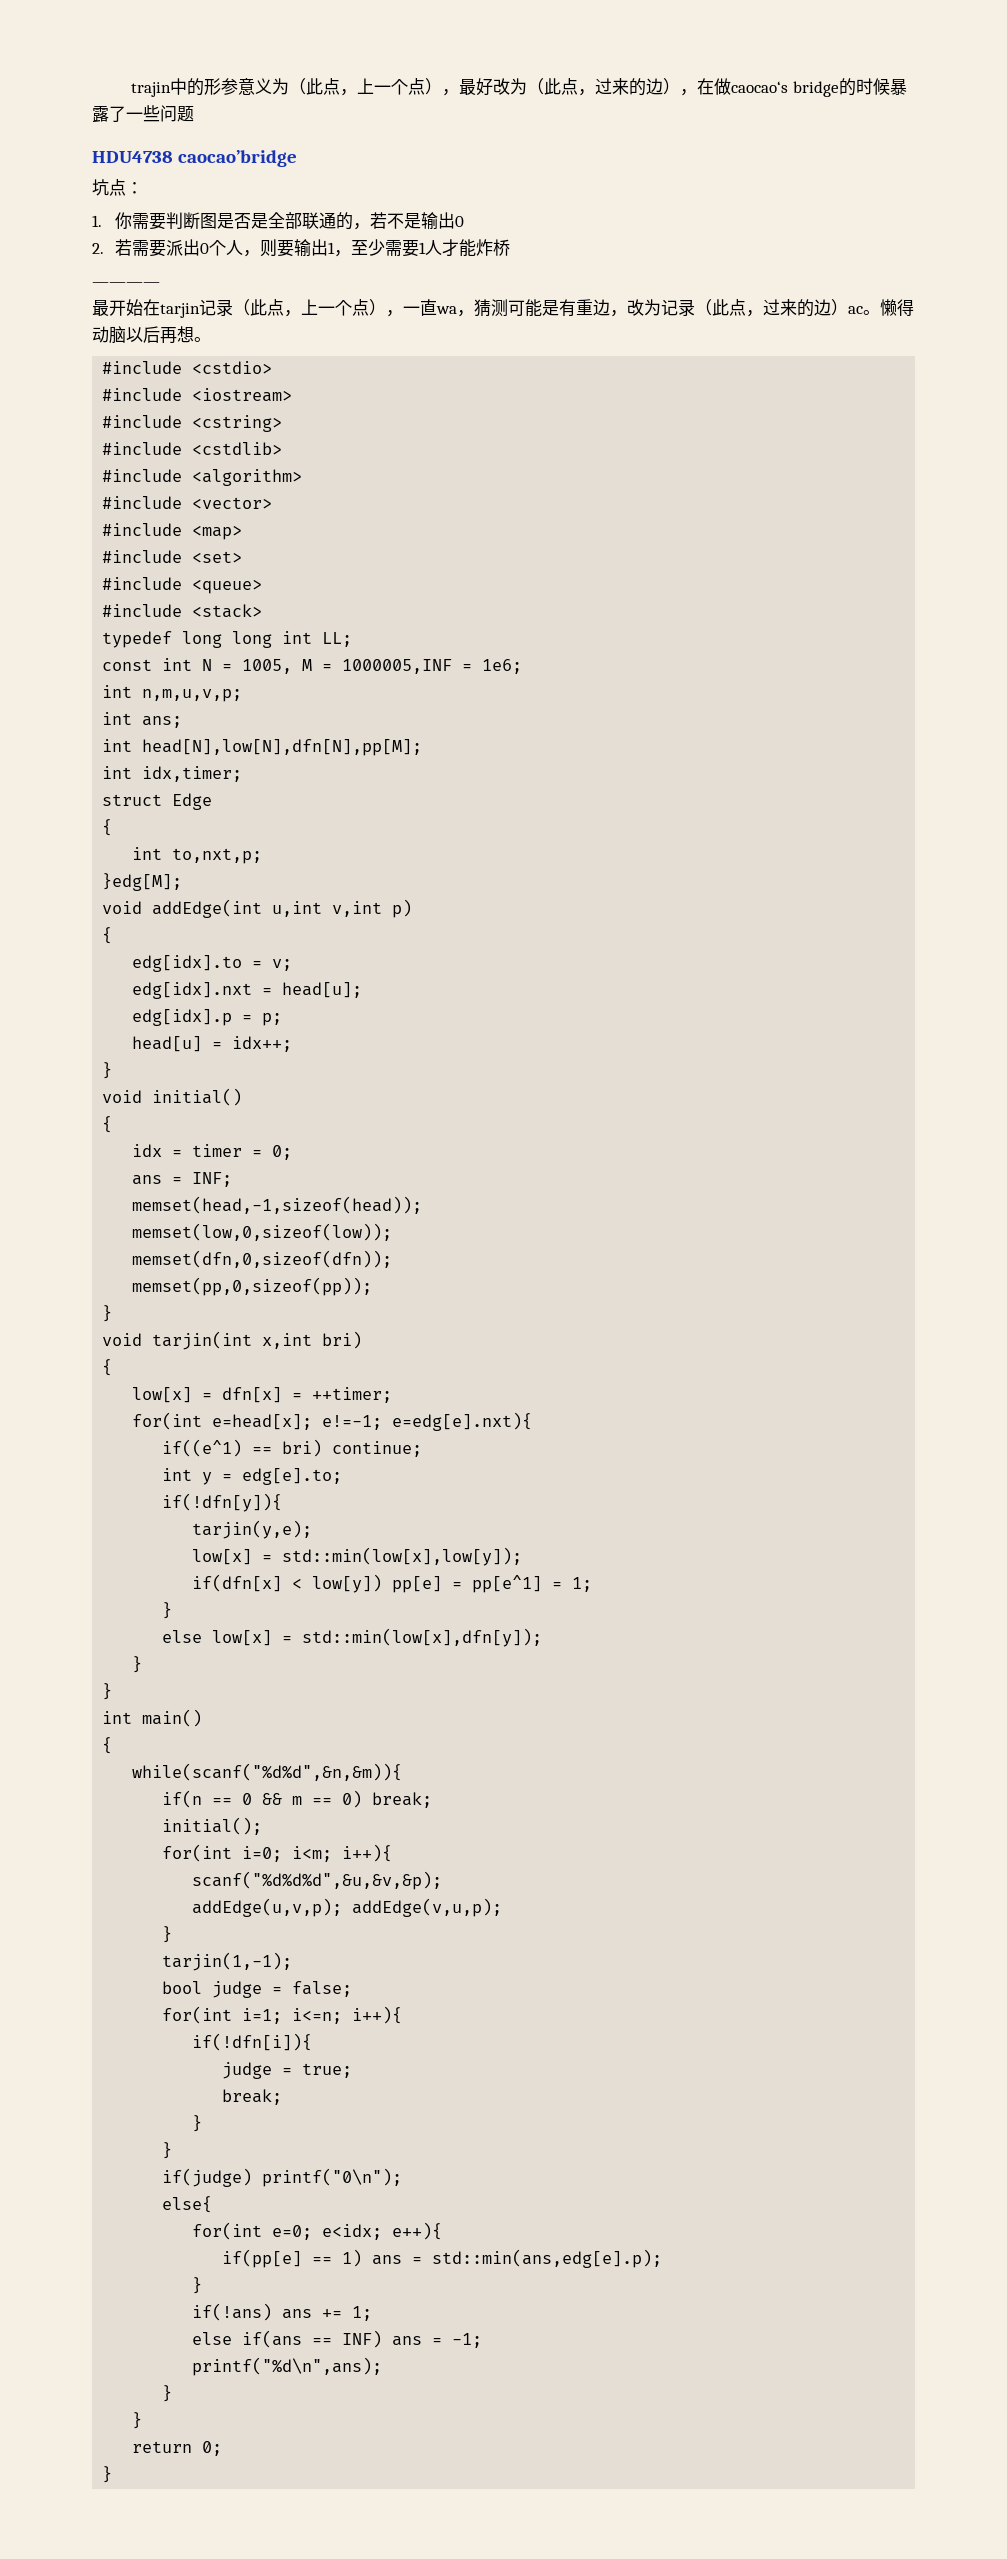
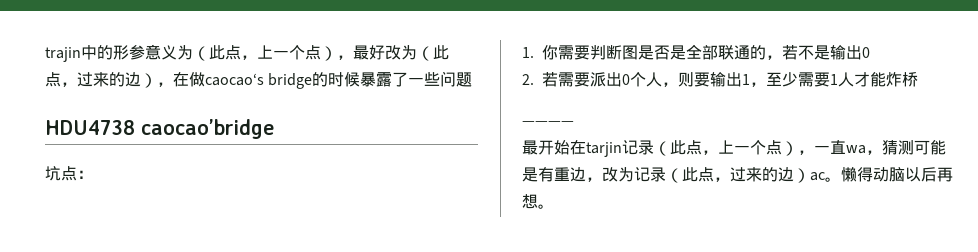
[102,361,273,374] [102,388,293,402] [102,415,283,432] [102,442,283,455] [102,469,303,486] [102,496,273,509] [102,523,243,540] [102,550,243,563] [102,577,263,594] [102,604,263,618] [102,631,353,648] [102,658,523,674] [102,685,243,702] [102,712,183,728] [102,739,423,756] [102,766,243,782] [102,793,213,810] [102,819,113,836] [132,847,263,864] [102,873,183,891] [102,899,413,918] [102,927,113,944] [132,955,293,972] [132,982,363,999] [132,1009,283,1026] [132,1036,293,1052] [102,1062,113,1079] [102,1088,243,1106] [102,1116,113,1133] [132,1144,293,1160] [132,1172,233,1187] [132,1196,423,1214] [132,1223,393,1241] [132,1250,393,1268] [132,1277,373,1296] [102,1305,113,1322] [102,1331,363,1350] [102,1359,113,1376] [132,1387,393,1403] [132,1412,533,1431] [162,1439,423,1457] [162,1468,343,1485] [162,1493,283,1512] [192,1520,313,1539] [192,1547,523,1566] [192,1574,593,1593] [162,1602,173,1619] [162,1628,543,1647] [132,1656,143,1673] [102,1683,113,1700] [102,1709,203,1727] [102,1737,113,1754] [132,1763,403,1781] [162,1790,433,1808] [162,1817,263,1835] [162,1844,393,1862] [192,1871,443,1890] [192,1898,503,1917] [162,1926,173,1943] [162,1952,293,1971] [162,1981,353,1998] [162,2006,403,2024] [192,2033,313,2051] [222,2062,353,2079] [222,2089,283,2105] [192,2115,203,2132] [162,2142,173,2159] [162,2168,403,2187] [162,2196,213,2213] [192,2222,443,2240] [222,2249,663,2268] [192,2277,203,2294] [192,2303,373,2321] [192,2330,483,2348] [192,2357,383,2376] [162,2385,173,2402] [132,2412,143,2429] [132,2441,223,2456] [102,2466,113,2483] // #include <cstdio> // #include <iostream> // #include <cstring> // #include <cstdlib> // #include <algorithm> // #include <vector> // #include <map> // #include <set> // #include <queue> // #include <stack> // typedef long long int LL; // const int N = 1005, M = 1000005,INF = 1e6; // int n,m,u,v,p; // int ans; // int head[N],low[N],dfn[N],pp[M]; // int idx,timer; // struct Edge // { // int to,nxt,p; // }edg[M]; // void addEdge(int u,int v,int p) // { // edg[idx].to = v; // edg[idx].nxt = head[u]; // edg[idx].p = p; // head[u] = idx++; // } // void initial() // { // idx = timer = 0; // ans = INF; // memset(head,-1,sizeof(head)); // memset(low,0,sizeof(low)); // memset(dfn,0,sizeof(dfn)); // memset(pp,0,sizeof(pp)); // } // void tarjin(int x,int bri) // { // low[x] = dfn[x] = ++timer; // for(int e=head[x]; e!=-1; e=edg[e].nxt){ // if((e^1) == bri) continue; // int y = edg[e].to; // if(!dfn[y]){ // tarjin(y,e); // low[x] = std::min(low[x],low[y]); // if(dfn[x] < low[y]) pp[e] = pp[e^1] = 1; // } // else low[x] = std::min(low[x],dfn[y]); // } // } // int main() // { // while(scanf("%d%d",&n,&m)){ // if(n == 0 && m == 0) break; // initial(); // for(int i=0; i<m; i++){ // scanf("%d%d%d",&u,&v,&p); // addEdge(u,v,p); addEdge(v,u,p); // } // tarjin(1,-1); // bool judge = false; // for(int i=1; i<=n; i++){ // if(!dfn[i]){ // judge = true; // break; // } // } // if(judge) printf("0\n"); // else{ // for(int e=0; e<idx; e++){ // if(pp[e] == 1) ans = std::min(ans,edg[e].p); // } // if(!ans) ans += 1; // else if(ans == INF) ans = -1; // printf("%d\n",ans); // } // } // return 0; // } -> (554, 206) none

